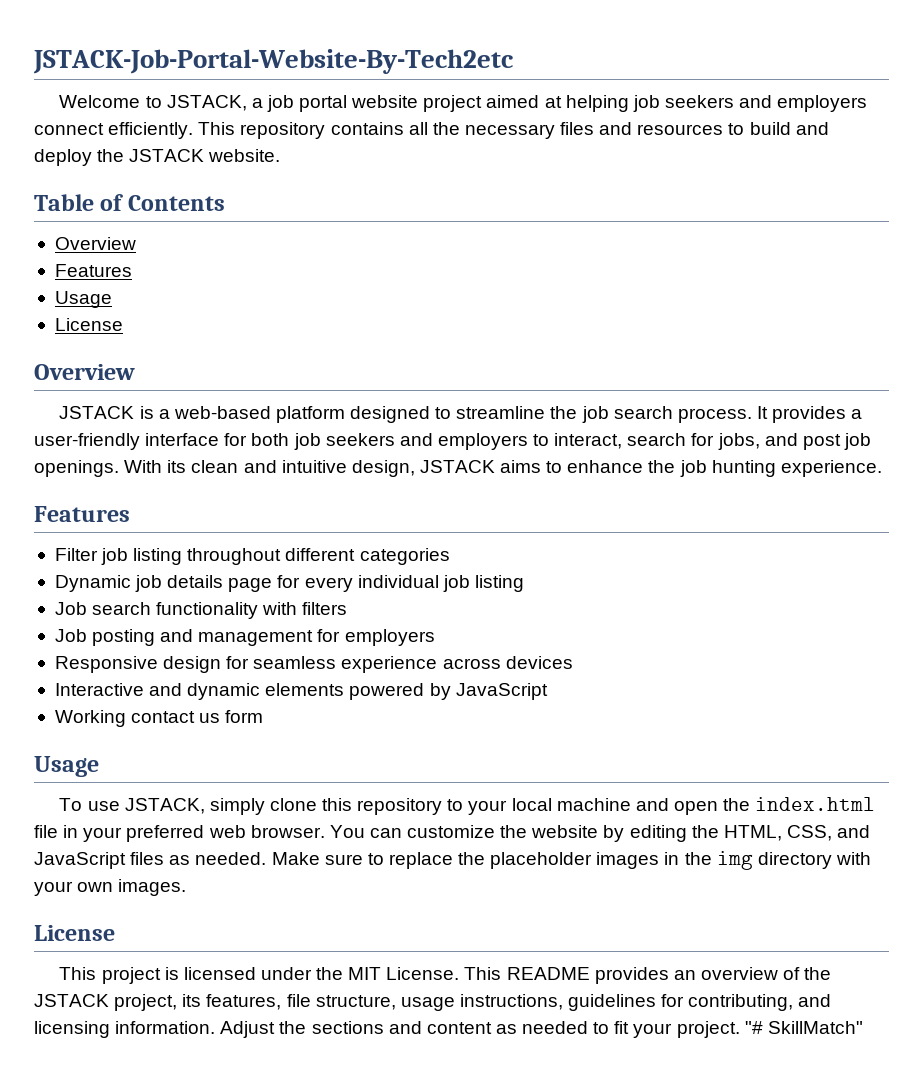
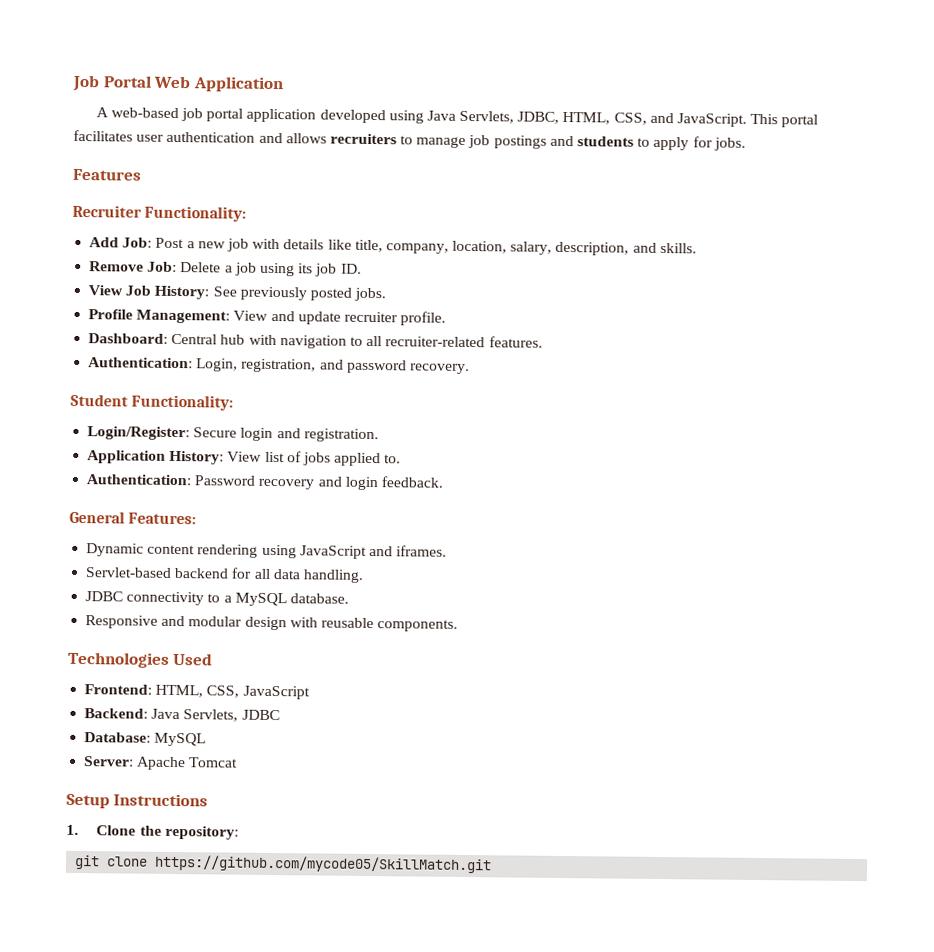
[33,49,514,74] [59,95,868,112] [34,122,829,139] [34,149,281,166] [34,194,225,211] [54,237,136,250] [54,264,132,277] [54,291,112,308] [54,318,123,331] [34,364,135,380] [59,406,863,423] [34,433,871,450] [34,460,882,477] [34,506,130,522] [54,548,450,565] [54,575,524,592] [54,602,348,619] [54,629,435,646] [54,656,573,673] [54,683,548,700] [54,710,264,727] [34,756,99,777] [59,797,876,815] [34,825,871,842] [34,851,871,870] [34,879,187,896] [34,925,115,941] [59,967,832,984] [34,994,832,1011] [34,1021,863,1038] JSTACK-Job-Portal-Website-By-Tech2etc // Welcome to JSTACK, a job portal website project aimed at helping job seekers and employers connect efficiently. This repository contains all the necessary files and resources to build and deploy the JSTACK website. // Table of Contents // Overview // Features // Usage // License // Overview // JSTACK is a web-based platform designed to streamline the job search process. It provides a user-friendly interface for both job seekers and employers to interact, search for jobs, and post job openings. With its clean and intuitive design, JSTACK aims to enhance the job hunting experience. // Features // Filter job listing throughout different categories // Dynamic job details page for every individual job listing // Job search functionality with filters // Job posting and management for employers // Responsive design for seamless experience across devices // Interactive and dynamic elements powered by JavaScript // Working contact us form // Usage // To use JSTACK, simply clone this repository to your local machine and open the index.html file in your preferred web browser. You can customize the website by editing the HTML, CSS, and JavaScript files as needed. Make sure to replace the placeholder images in the img directory with your own images. // License // This project is licensed under the MIT License. This README provides an overview of the JSTACK project, its features, file structure, usage instructions, guidelines for contributing, and licensing information. Adjust the sections and content as needed to fit your project. "# SkillMatch" -> [72,74,284,93] [95,107,819,128] [73,129,746,151] [73,168,142,181] [72,204,247,222] [89,237,697,256] [89,261,362,277] [88,285,387,302] [88,309,447,326] [88,333,543,349] [88,357,470,375] [70,393,234,411] [87,426,379,443] [87,450,402,467] [86,474,443,491] [69,510,197,525] [86,543,448,559] [85,567,364,583] [85,591,349,607] [85,615,459,632] [68,651,214,668] [84,684,310,700] [84,708,280,722] [84,732,207,747] [83,756,239,771] [66,793,209,809] [66,824,239,840] [74,854,493,874] Job Portal Web Application // A web-based job portal application developed using Java Servlets, JDBC, HTML, CSS, and JavaScript. This portal facilitates user authentication and allows recruiters to manage job postings and students to apply for jobs. // Features // Recruiter Functionality: // Add Job: Post a new job with details like title, company, location, salary, description, and skills. // Remove Job: Delete a job using its job ID. // View Job History: See previously posted jobs. // Profile Management: View and update recruiter profile. // Dashboard: Central hub with navigation to all recruiter-related features. // Authentication: Login, registration, and password recovery. // Student Functionality: // Login/Register: Secure login and registration. // Application History: View list of jobs applied to. // Authentication: Password recovery and login feedback. // General Features: // Dynamic content rendering using JavaScript and iframes. // Servlet-based backend for all data handling. // JDBC connectivity to a MySQL database. // Responsive and modular design with reusable components. // Technologies Used // Frontend: HTML, CSS, JavaScript // Backend: Java Servlets, JDBC // Database: MySQL // Server: Apache Tomcat // Setup Instructions // 1. Clone the repository: // git clone https://github.com/mycode05/SkillMatch.git

